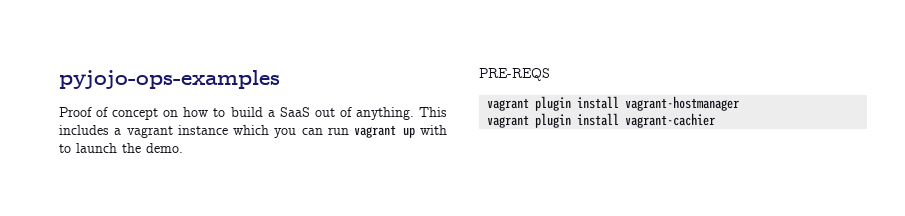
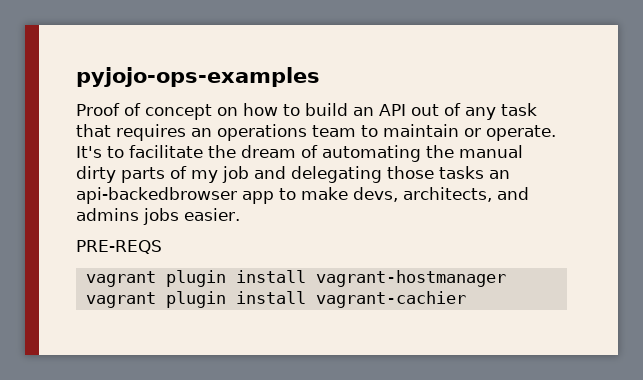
[267,107,447,120] [59,125,448,138] [59,143,183,153] a SaaS out of anything. This includes a vagrant instance which you can run vagrant up with to launch the demo. -> [353,103,537,120] [76,124,556,141] [76,145,523,162] [76,166,510,183] [76,187,529,204] [76,208,240,225] an API out of any task that requires an operations team to maintain or operate. It's to facilitate the dream of automating the manual dirty parts of my job and delegating those tasks an api-backedbrowser app to make devs, architects, and admins jobs easier.

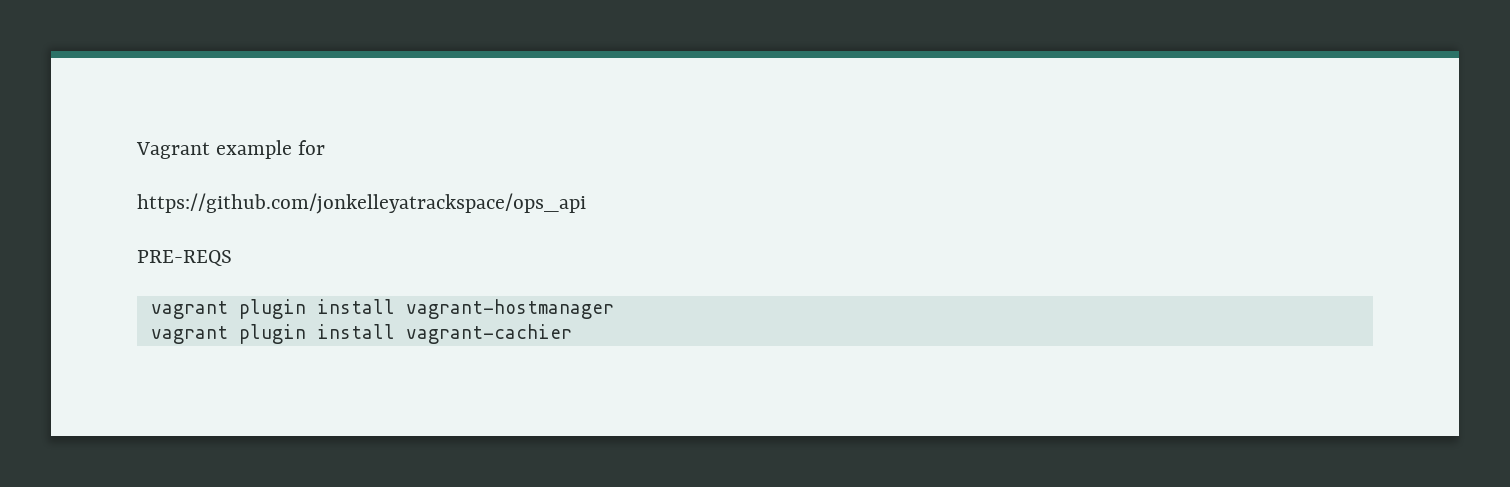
[76,67,320,87] [76,103,537,120] [76,124,556,141] [76,145,523,162] [76,166,510,183] [76,187,529,204] [76,208,240,225] pyjojo-ops-examples // Proof of concept on how to build an API out of any task that requires an operations team to maintain or operate. It's to facilitate the dream of automating the manual dirty parts of my job and delegating those tasks an api-backedbrowser app to make devs, architects, and admins jobs easier. -> [136,140,326,159] [137,193,586,214] Vagrant example for // https://github.com/jonkelleyatrackspace/ops_api

